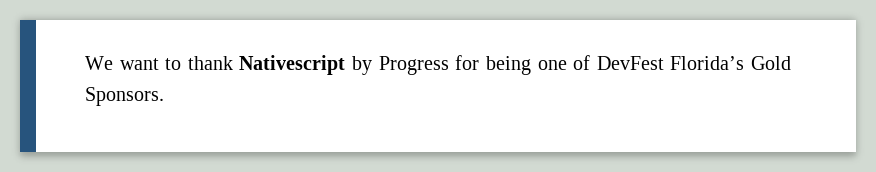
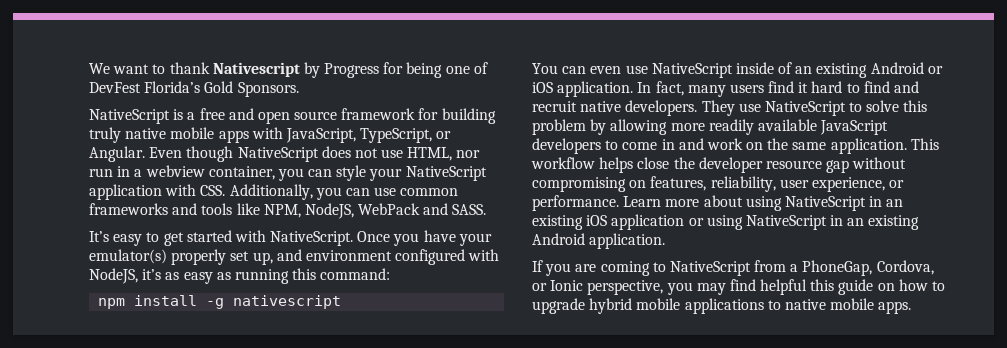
(164, 96) none -> [89,108,496,124] [89,127,452,143] [89,146,481,162] [89,165,487,181] [89,184,459,200] [89,203,487,219] [89,230,492,246] [89,249,500,265] [89,268,391,284] [98,295,342,309] [532,62,943,78] [532,81,920,97] [532,100,928,116] [532,119,889,135] [532,138,939,154] [531,157,907,173] [532,176,905,192] [532,195,904,211] [532,214,920,230] [532,233,666,249] [532,260,934,276] [532,279,946,295] [532,298,912,314] // NativeScript is a free and open source framework for building truly native mobile apps with JavaScript, TypeScript, or Angular. Even though NativeScript does not use HTML, nor run in a webview container, you can style your NativeScript application with CSS. Additionally, you can use common frameworks and tools like NPM, NodeJS, WebPack and SASS. // It’s easy to get started with NativeScript. Once you have your emulator(s) properly set up, and environment configured with NodeJS, it’s as easy as running this command: // npm install -g nativescript // You can even use NativeScript inside of an existing Android or iOS application. In fact, many users find it hard to find and recruit native developers. They use NativeScript to solve this problem by allowing more readily available JavaScript developers to come in and work on the same application. This workflow helps close the developer resource gap without compromising on features, reliability, user experience, or performance. Learn more about using NativeScript in an existing iOS application or using NativeScript in an existing Android application. // If you are coming to NativeScript from a PhoneGap, Cordova, or Ionic perspective, you may find helpful this guide on how to upgrade hybrid mobile applications to native mobile apps.

